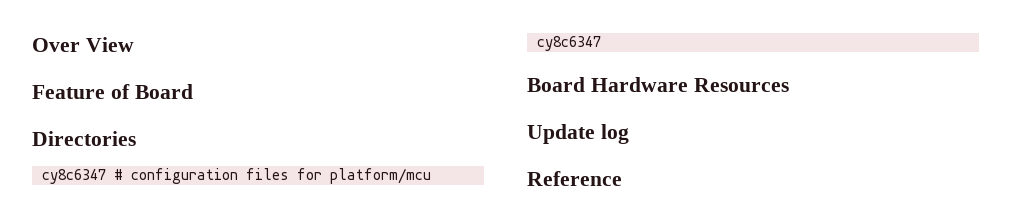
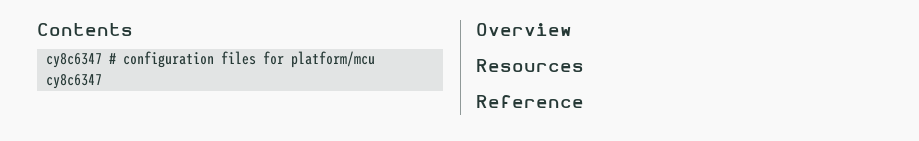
[32,37,134,52] [32,84,193,99] [32,131,136,146] Over View // Feature of Board // Directories -> [37,23,133,36] Contents
[527,77,688,92] Board Hardware -> [476,23,572,36] Overview //
[527,124,629,144] // Update log -> (584, 65) none

